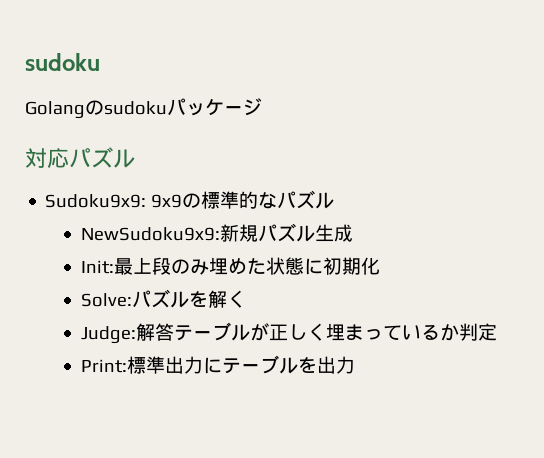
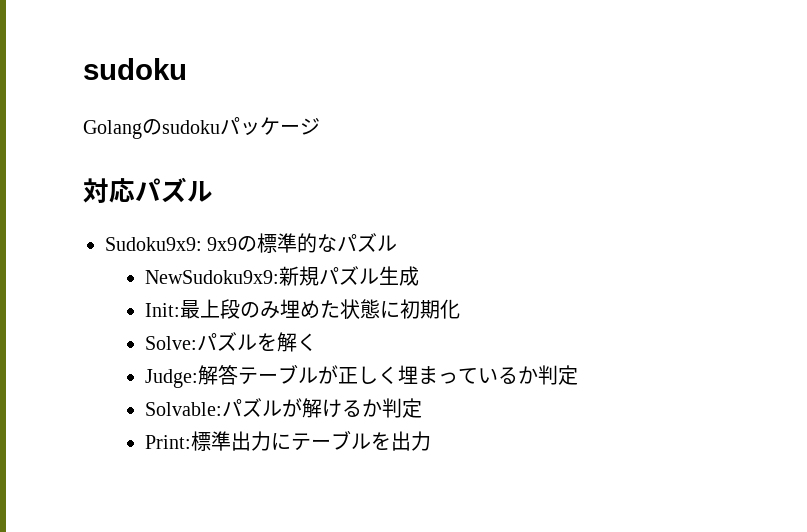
(497, 332) none -> [144,398,422,418] // Solvable:パズルが解けるか判定

